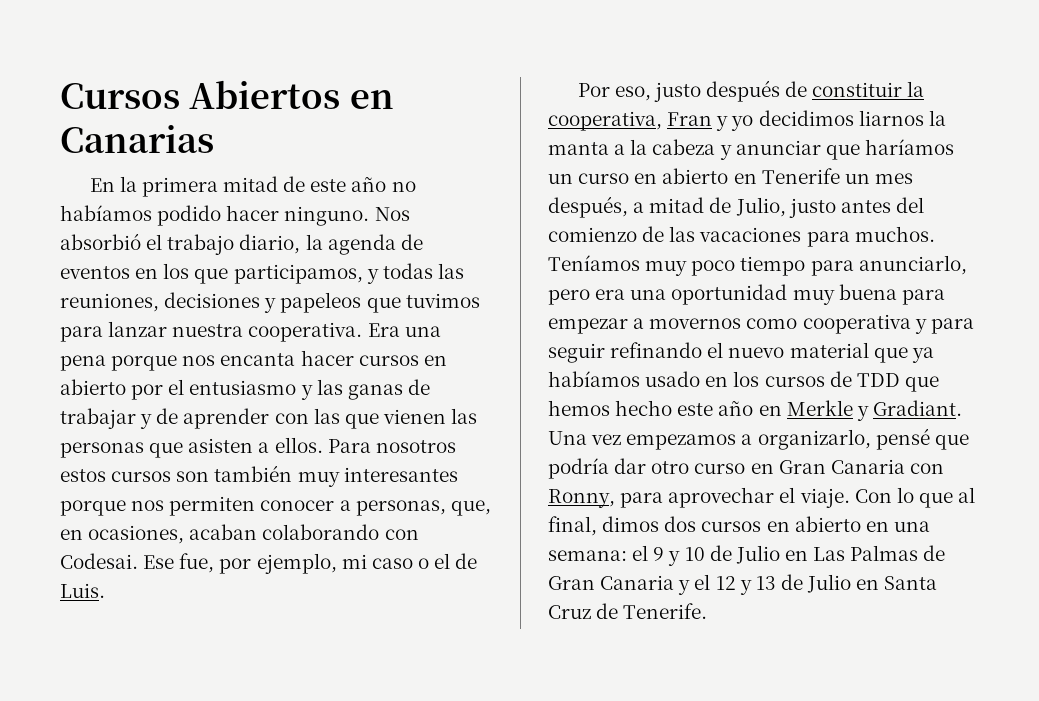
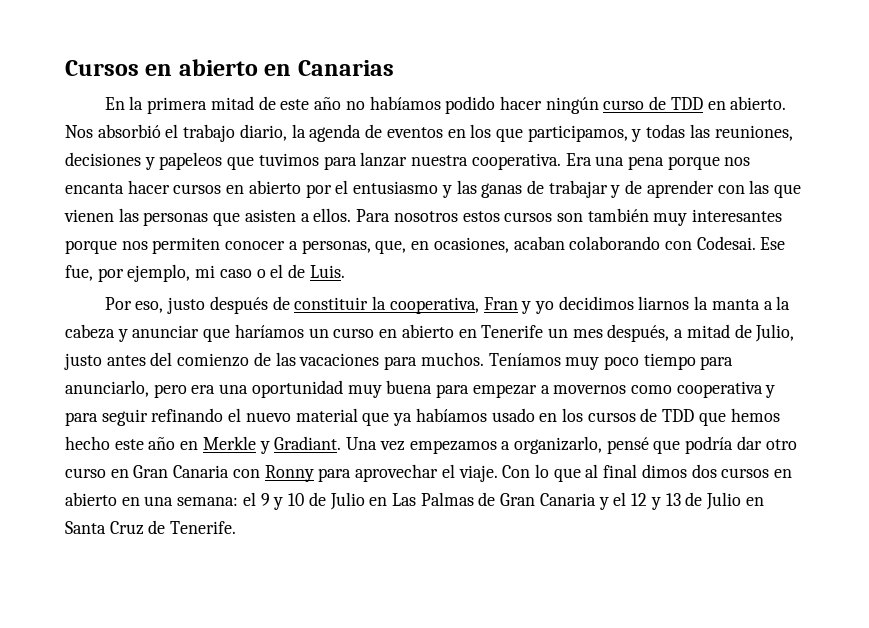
[189,80,341,109] Abiertos -> [145,59,258,76] en abierto
[284,206,370,226] ninguno. -> [545,96,787,114] ningún curso de TDD en abierto.
[548,489,615,508] Ronny, -> [264,465,314,482] Ronny
[548,516,597,536] final, -> [603,464,638,478] final

